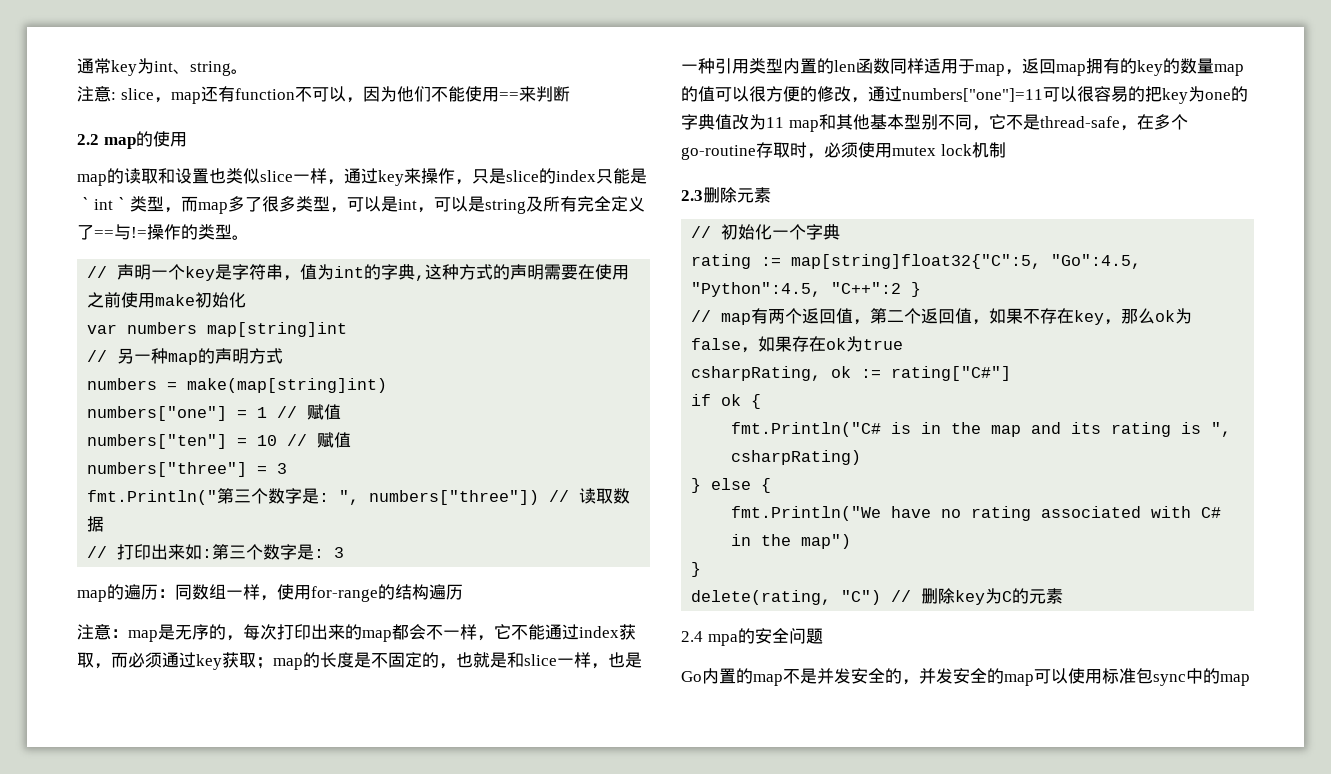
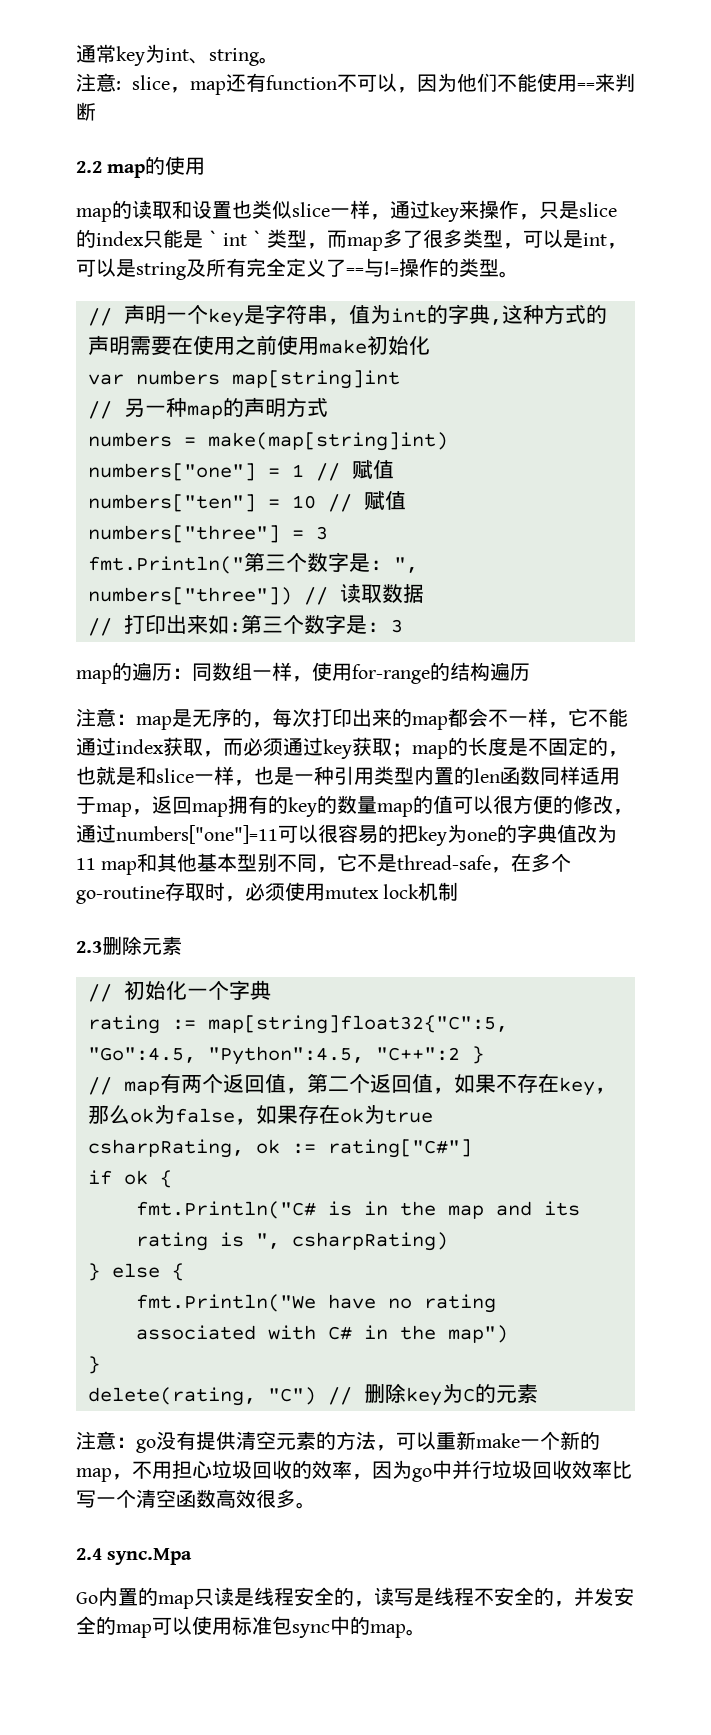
[681,628,823,646] [681,668,851,686] 2.4 mpa的安全问题 // Go内置的map不是并发 -> [76,1431,600,1453] [76,1460,632,1482] [76,1489,316,1509] [76,1548,193,1565] [76,1587,494,1609] 注意：go没有提供清空元素的方法，可以重新make一个新的map，不用担心垃圾回收的效率，因为go中并行垃圾回收效率比写一个清空函数高效很多。 // 2.4 sync.Mpa // Go内置的map只读是线程安全的，读写是线程不
(1250, 680) none -> [406,1629,426,1636] 。

